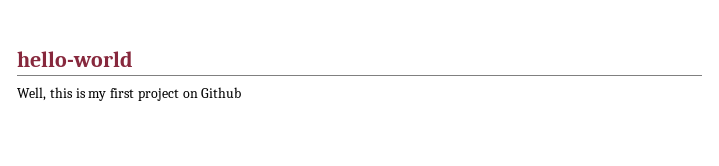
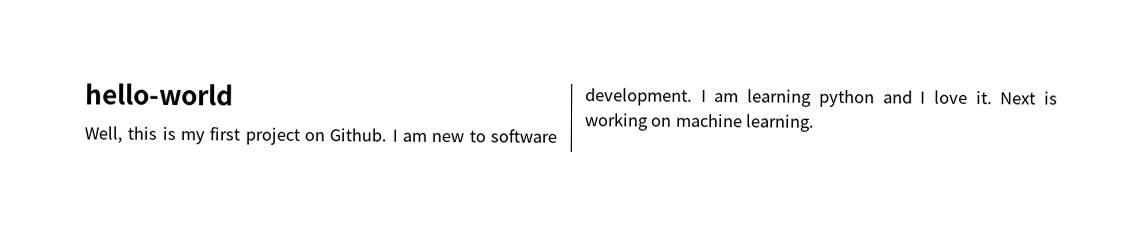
[201,87,242,98] Github -> [329,128,557,143] [585,87,1058,108] [584,112,816,132] Github. I am new to software development. I am learning python and I love it. Next is working on machine learning.

